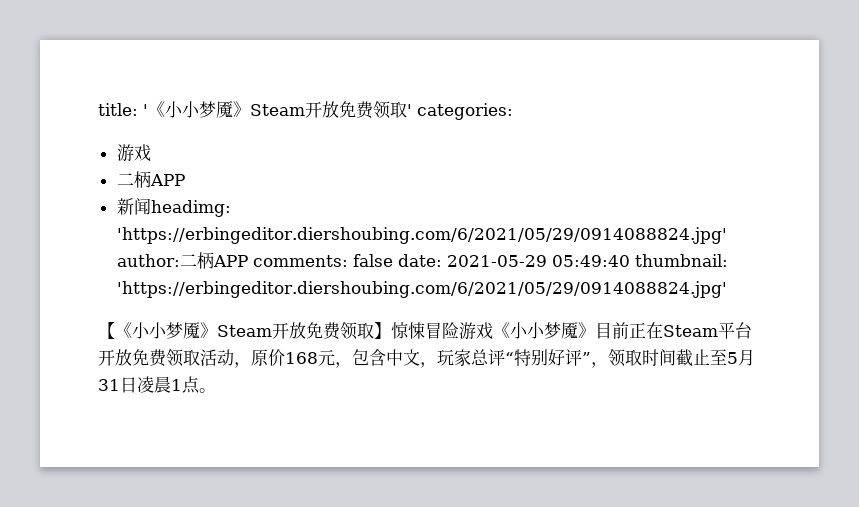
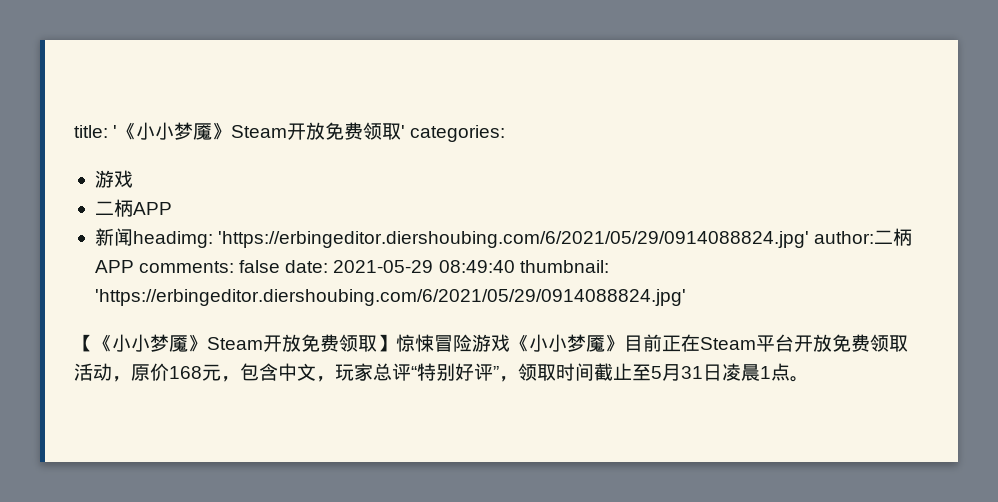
[551,255,630,267] 05:49:40 -> [438,260,515,273] 08:49:40

